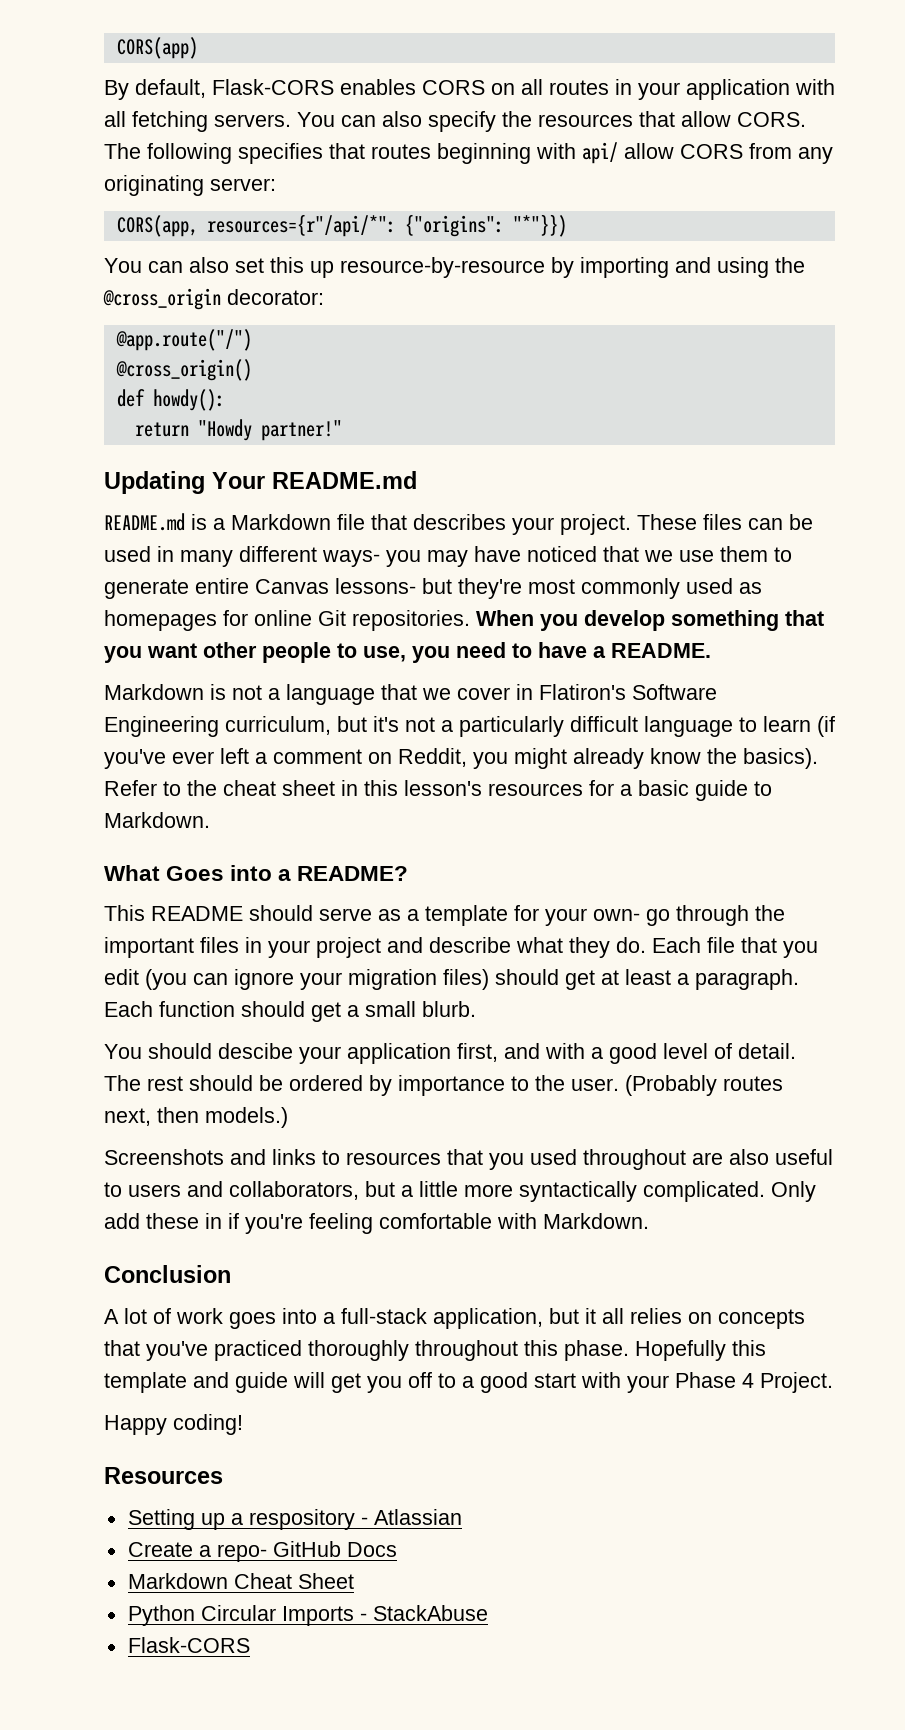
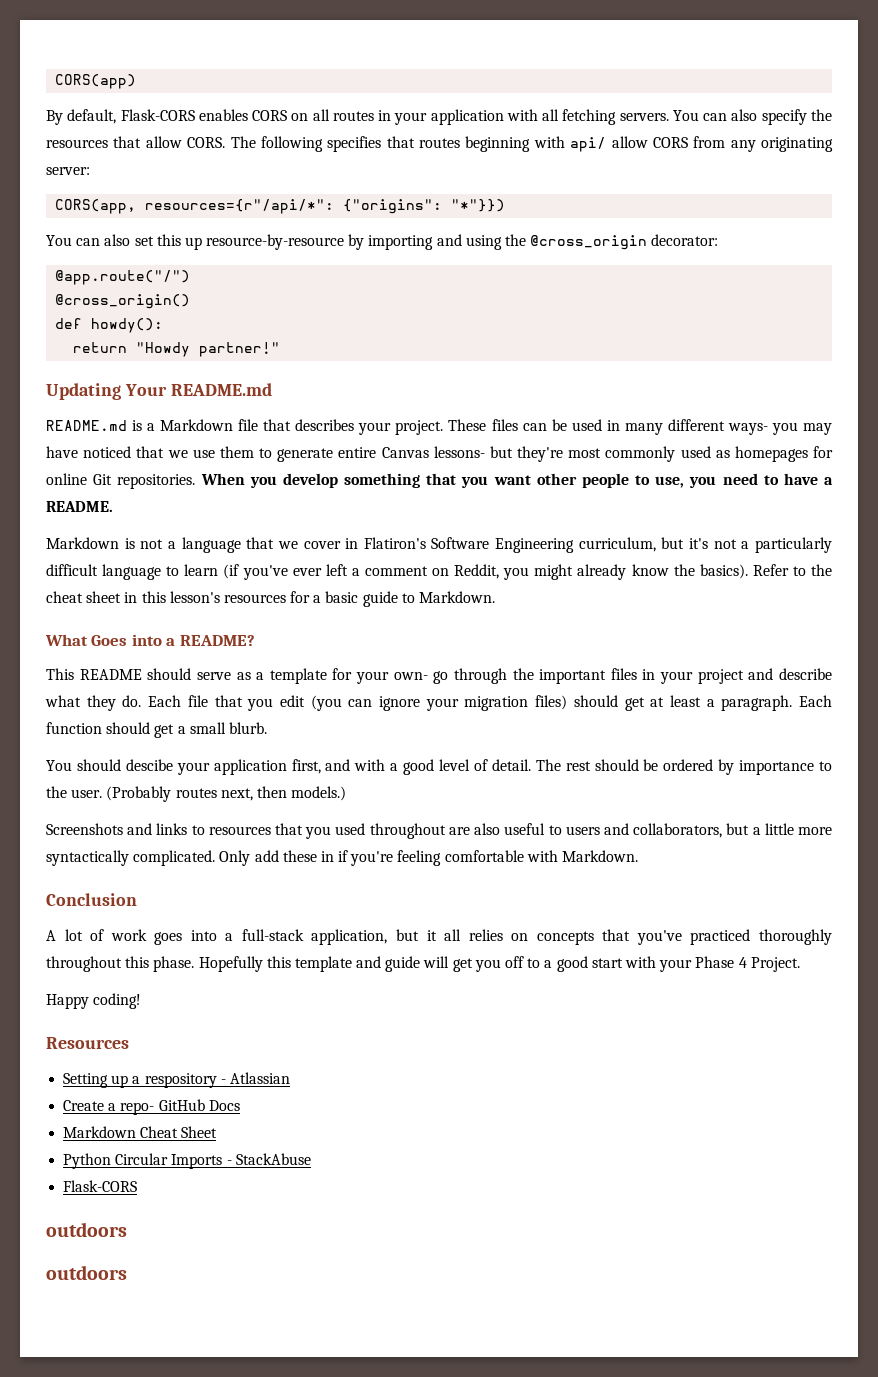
(250, 1645) none -> [46,1222,127,1237] [46,1265,127,1280] // outdoors // outdoors

